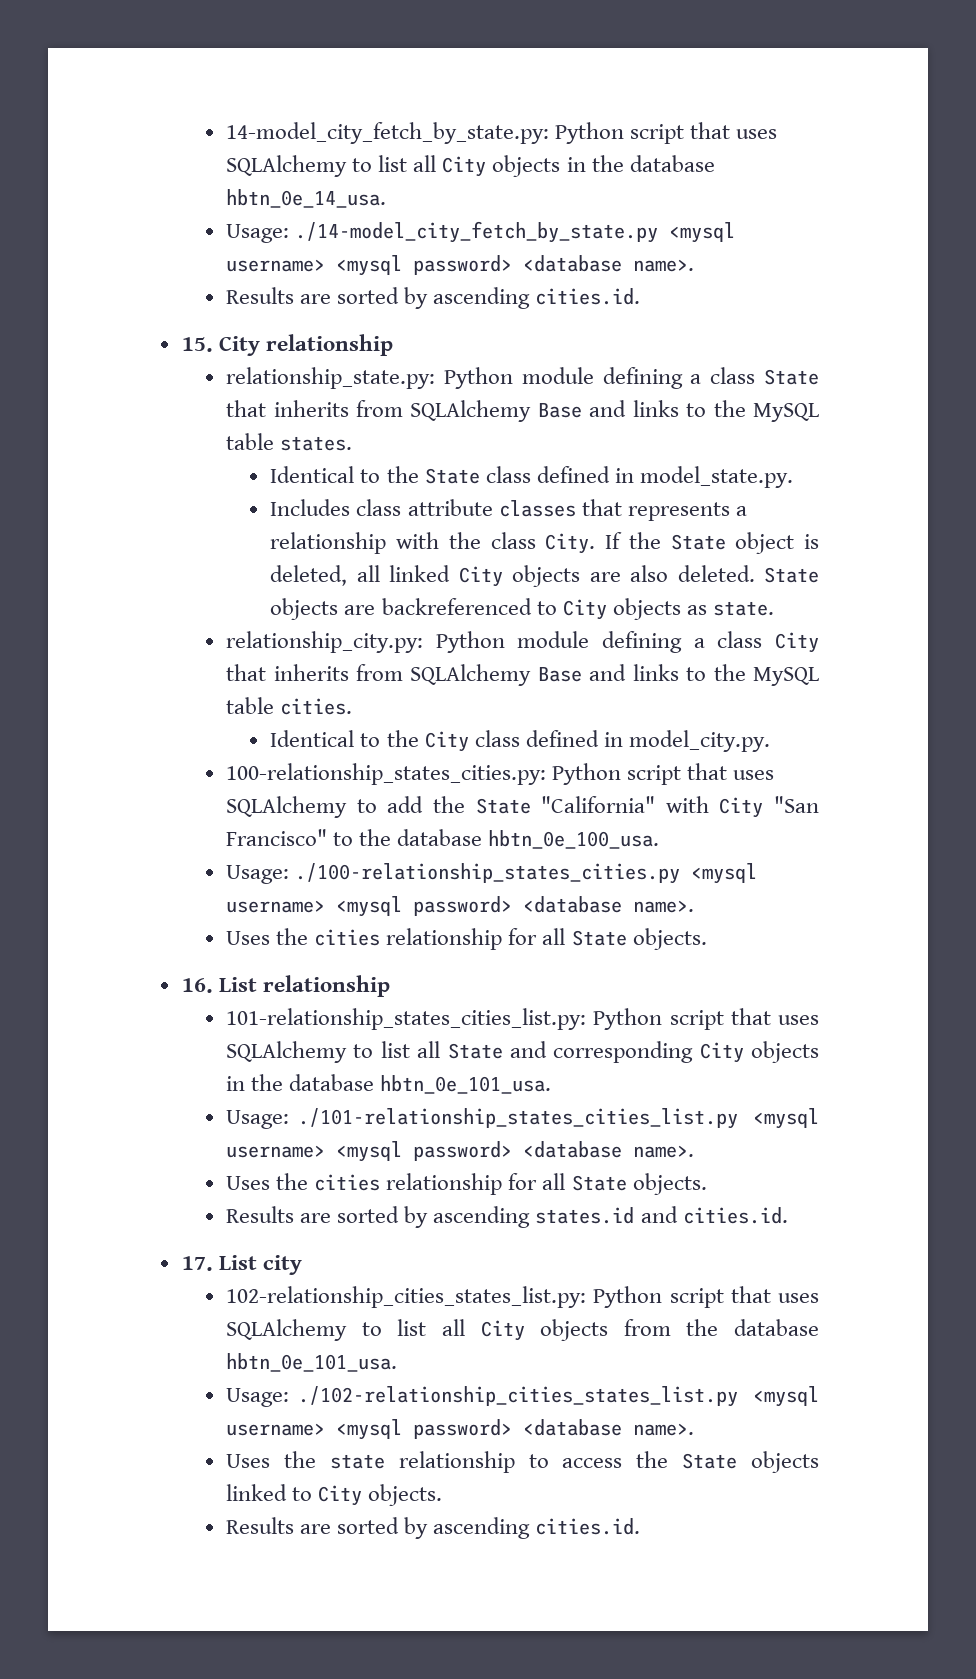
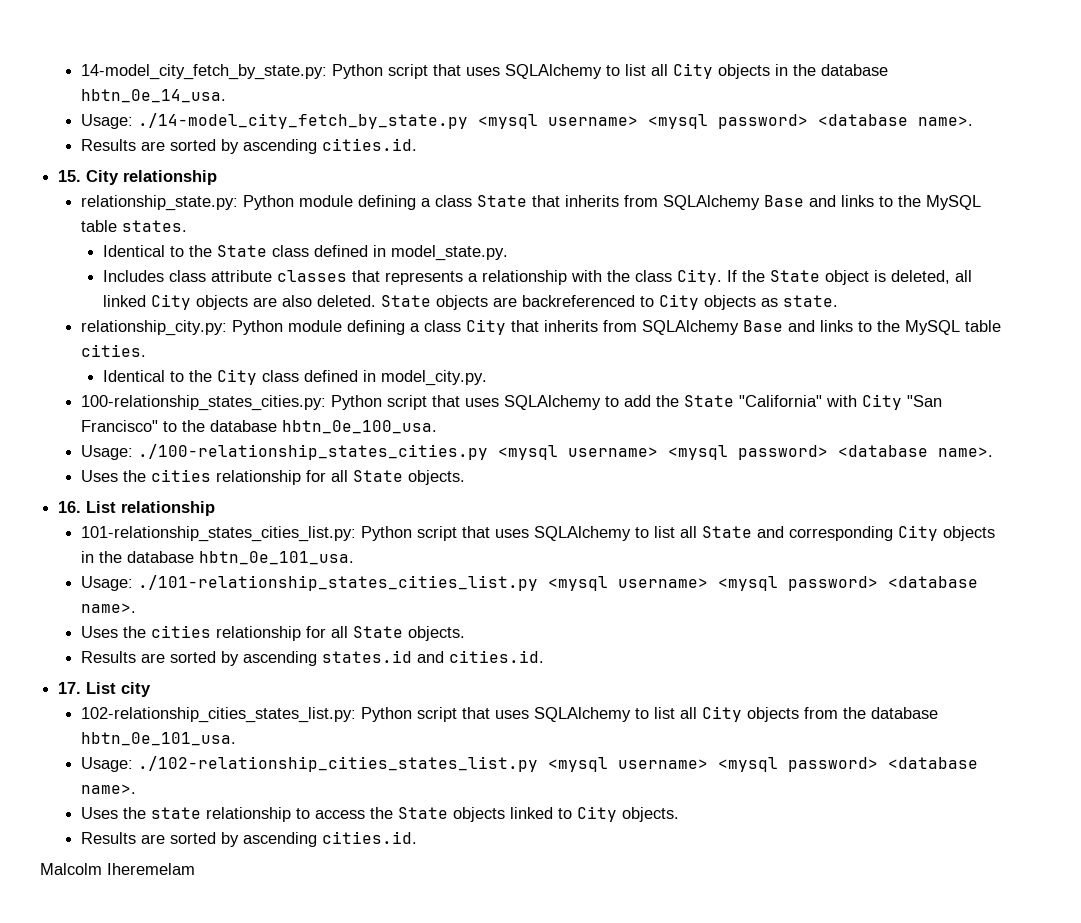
(641, 1526) none -> [40,863,195,875] // Malcolm Iheremelam

